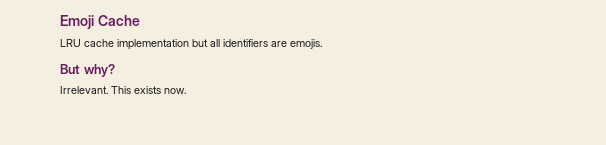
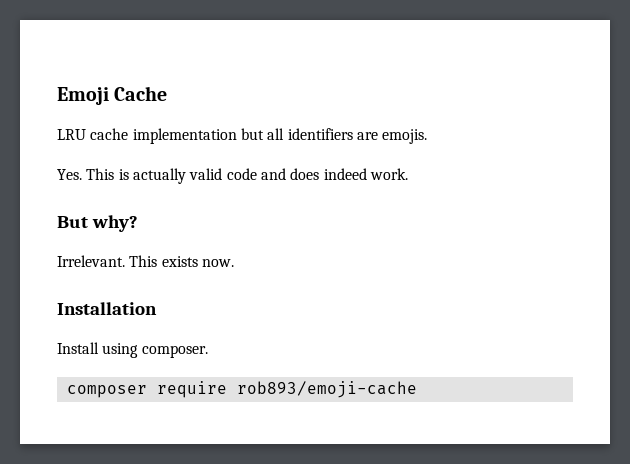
(322, 44) none -> [57,168,408,184] // Yes. This is actually valid code and does indeed work.
(186, 91) none -> [57,302,157,315] [57,342,208,358] [66,381,417,398] // Installation // Install using composer. // composer require rob893/emoji-cache

